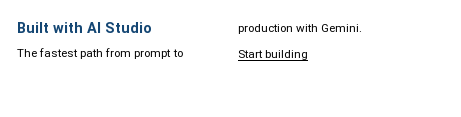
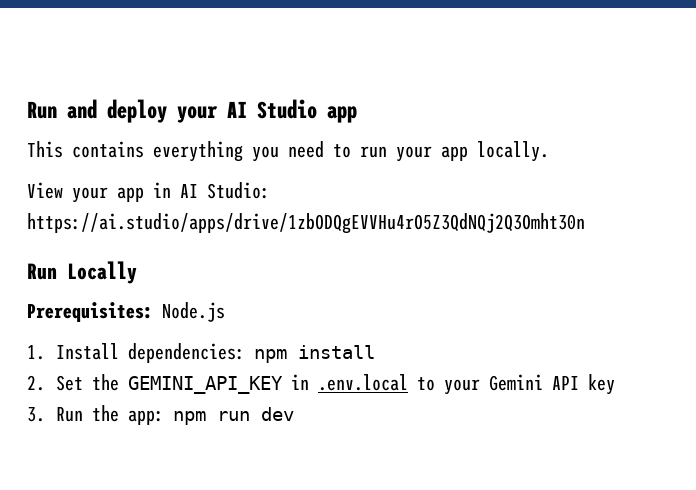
[17,22,152,33] [17,48,183,59] [238,24,363,34] [238,50,309,60] Built with AI Studio // The fastest path from prompt to production with Gemini. // Start building -> [27,99,357,123] [27,141,549,162] [27,182,270,203] [27,213,585,234] [27,261,137,284] [27,302,225,322] [27,343,376,363] [27,374,616,395] [27,405,295,425] Run and deploy your AI Studio app // This contains everything you need to run your app locally. // View your app in AI Studio: https://ai.studio/apps/drive/1zbODQgEVVHu4rO5Z3QdNQj2Q3Omht30n // Run Locally // Prerequisites: Node.js // 1. Install dependencies: npm install // 2. Set the GEMINI_API_KEY in .env.local to your Gemini API key // 3. Run the app: npm run dev

